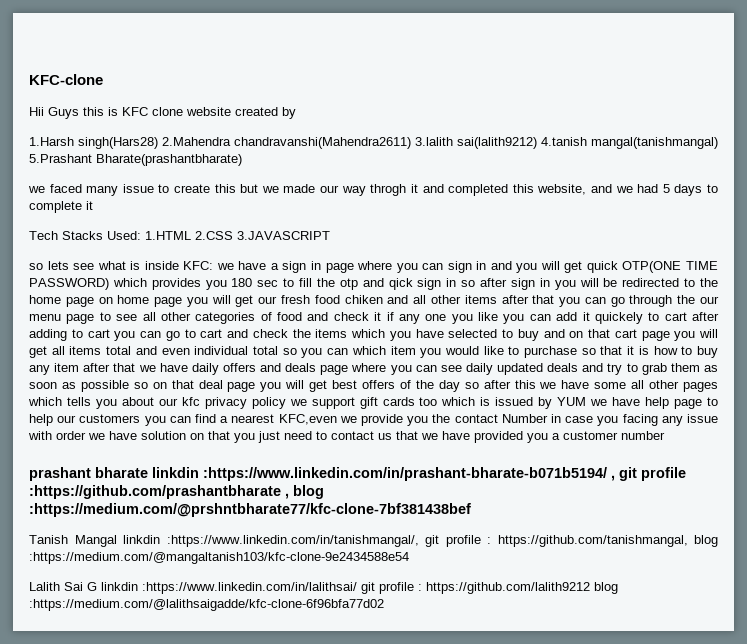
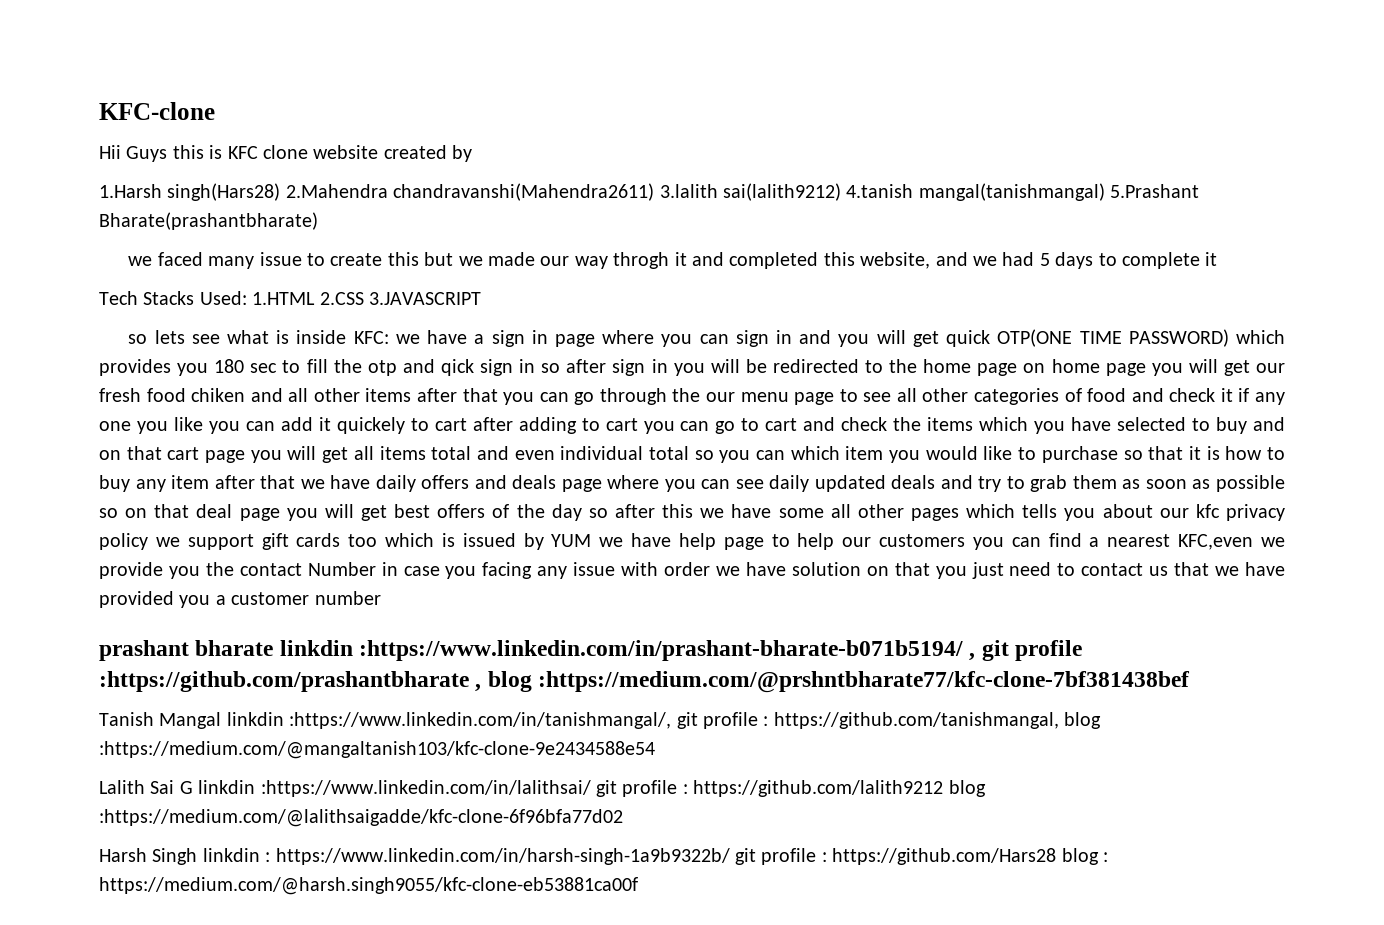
(384, 605) none -> [99,848,1108,865] [99,877,638,895] // Harsh Singh linkdin : https://www.linkedin.com/in/harsh-singh-1a9b9322b/ git profile : https://github.com/Hars28 blog : https://medium.com/@harsh.singh9055/kfc-clone-eb53881ca00f

